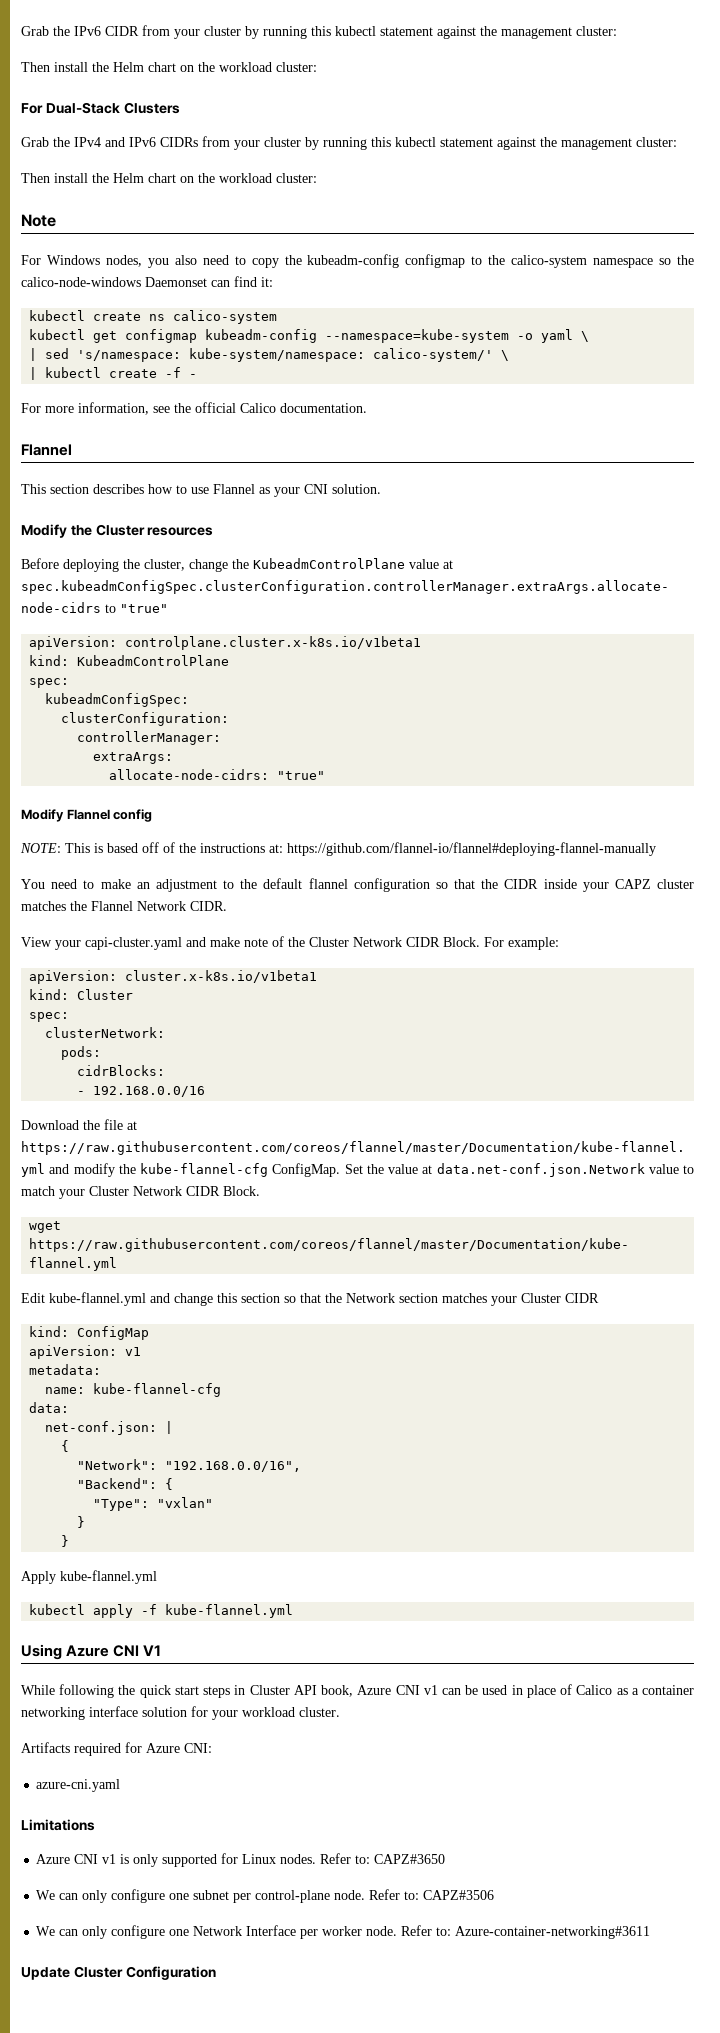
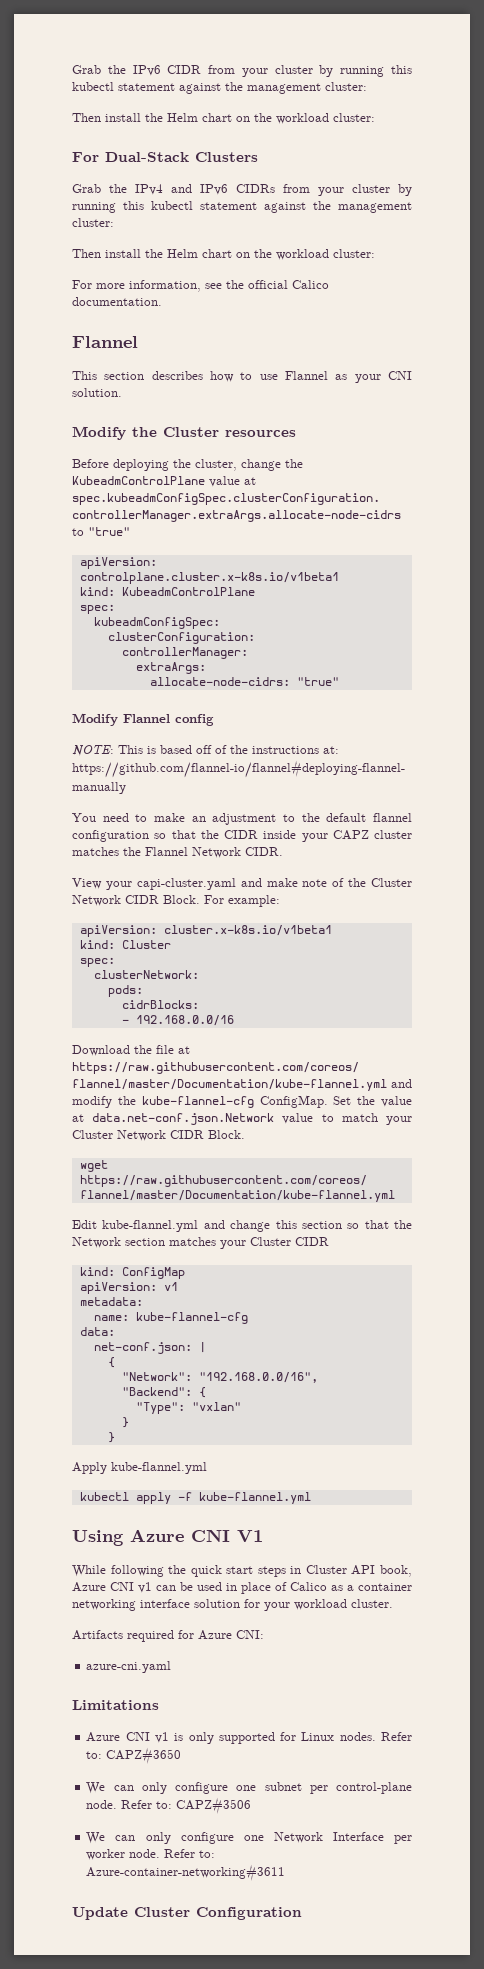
[21,214,56,227] [21,254,694,268] [21,276,273,287] [29,310,278,324] [29,329,590,343] [29,348,510,362] [29,367,198,380] // Note // For Windows nodes, you also need to copy the kubeadm-config configmap to the calico-system namespace so the calico-node-windows Daemonset can find it: // kubectl create ns calico-system // kubectl get configmap kubeadm-config --namespace=kube-system -o yaml \ // | sed 's/namespace: kube-system/namespace: calico-system/' \ // | kubectl create -f - -> (375, 253) none

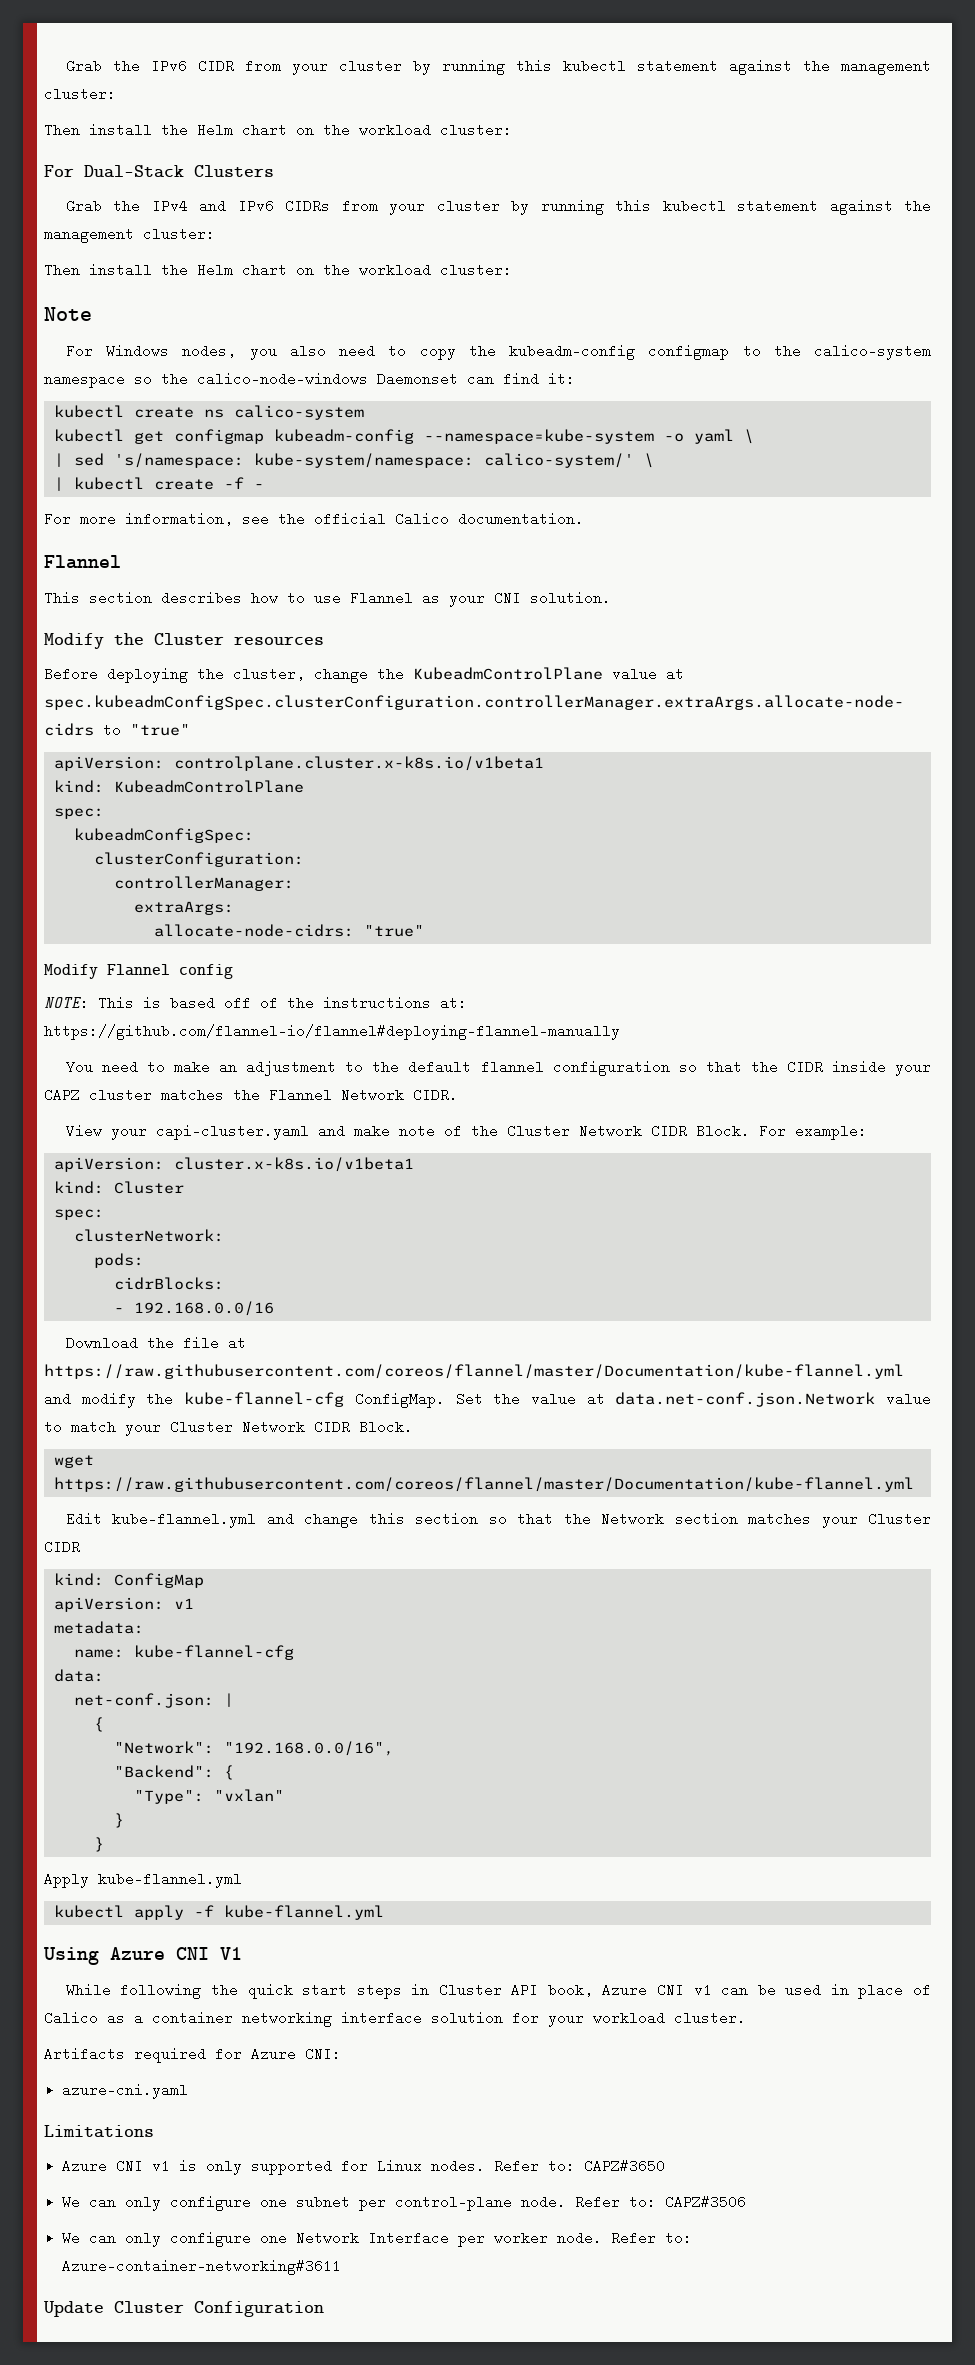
(375, 253) none -> [44,307,92,321] [65,344,931,360] [44,372,575,388] [53,405,364,420] [53,429,754,444] [53,453,654,468] [53,477,264,491] // Note // For Windows nodes, you also need to copy the kubeadm-config configmap to the calico-system namespace so the calico-node-windows Daemonset can find it: // kubectl create ns calico-system // kubectl get configmap kubeadm-config --namespace=kube-system -o yaml \ // | sed 's/namespace: kube-system/namespace: calico-system/' \ // | kubectl create -f -

